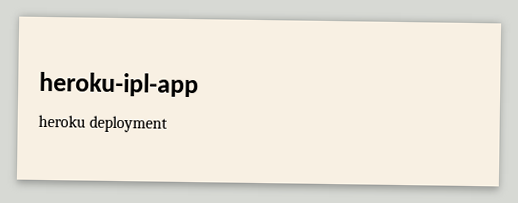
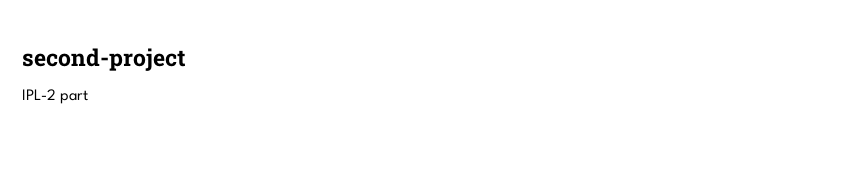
[39,71,199,98] [38,114,169,133] heroku-ipl-app // heroku deployment -> [22,48,186,71] [22,89,89,104] second-project // IPL-2 part

